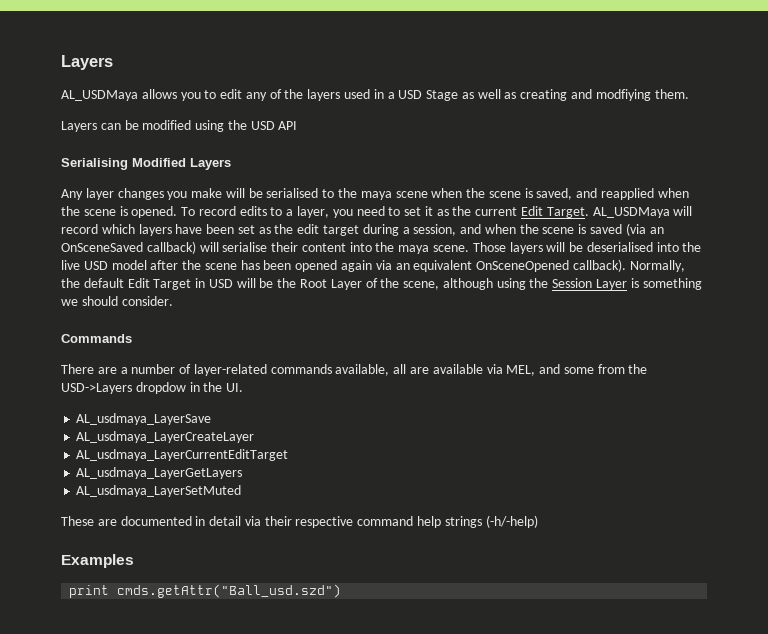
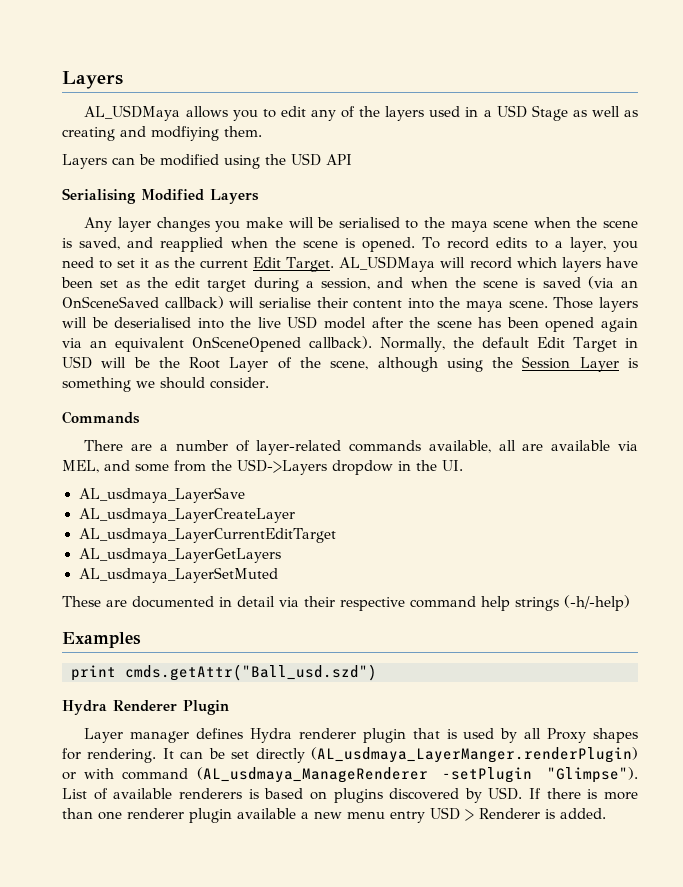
(342, 591) none -> [62,700,229,715] [84,728,639,743] [62,747,638,763] [62,767,638,783] [62,787,638,803] [62,807,606,823] // Hydra Renderer Plugin // Layer manager defines Hydra renderer plugin that is used by all Proxy shapes for rendering. It can be set directly (AL_usdmaya_LayerManger.renderPlugin) or with command (AL_usdmaya_ManageRenderer -setPlugin "Glimpse"). List of available renderers is based on plugins discovered by USD. If there is more than one renderer plugin available a new menu entry USD > Renderer is added.

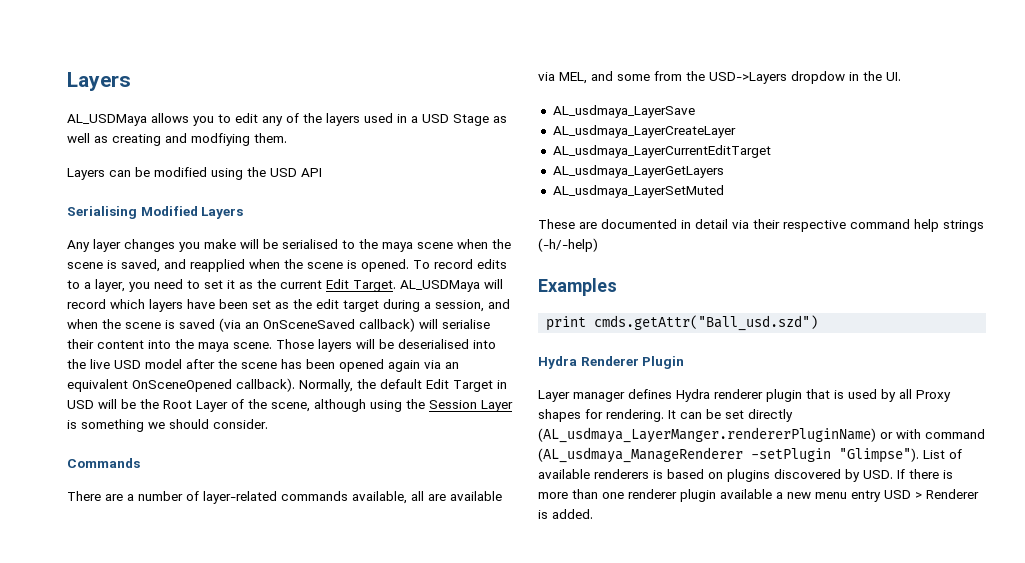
[310,747,638,763] (AL_usdmaya_LayerManger.renderPlugin) -> [538,427,876,443] (AL_usdmaya_LayerManger.rendererPluginName)

